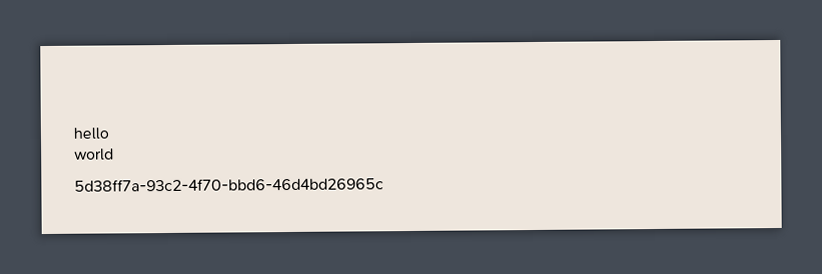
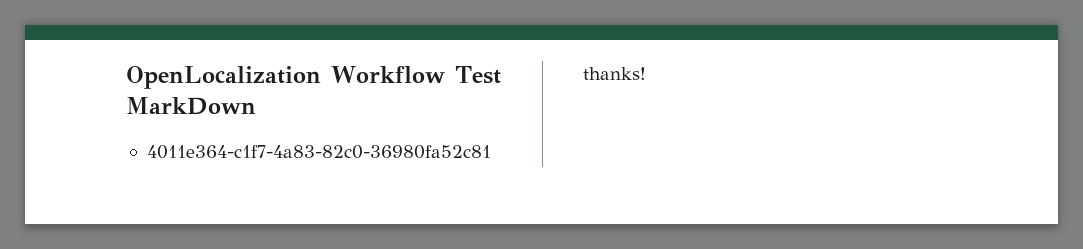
[73,127,110,140] [74,148,114,161] [74,177,384,192] hello // world // 5d38ff7a-93c2-4f70-bbd6-46d4bd26965c -> [126,66,501,89] [126,97,256,115] [146,145,491,159] [582,67,646,80] OpenLocalization Workflow Test MarkDown // 4011e364-c1f7-4a83-82c0-36980fa52c81 thanks!

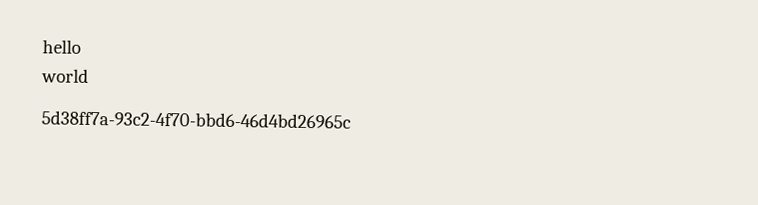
[126,66,501,89] [126,97,256,115] [146,145,491,159] [582,67,646,80] OpenLocalization Workflow Test MarkDown // 4011e364-c1f7-4a83-82c0-36980fa52c81 thanks! -> [42,39,81,54] [41,68,89,83] [41,110,351,129] hello // world // 5d38ff7a-93c2-4f70-bbd6-46d4bd26965c

